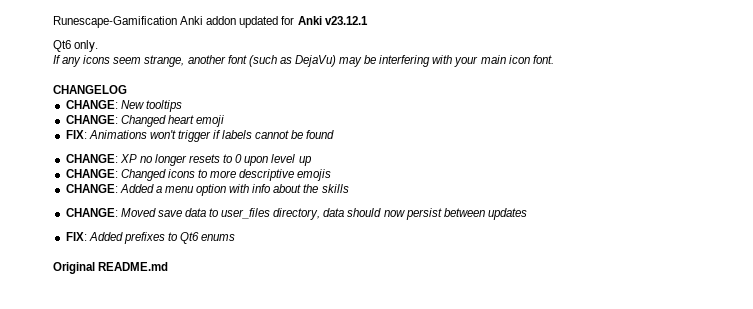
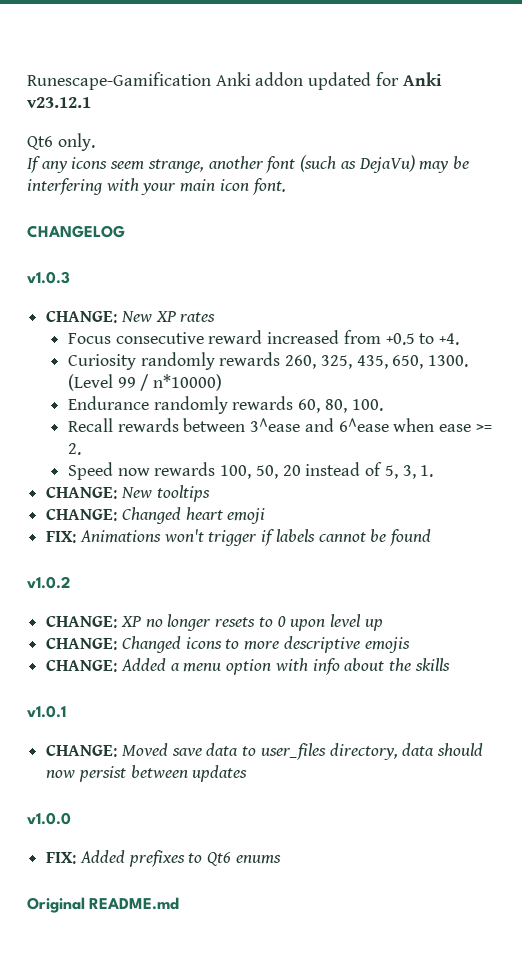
(127, 89) none -> [27,271,70,284] [46,311,216,323] [67,330,460,345] [67,352,469,370] [67,374,223,391] [67,396,383,414] [67,418,492,432] [67,443,81,455] [67,462,434,480] // v1.0.3 // CHANGE: New XP rates // Focus consecutive reward increased from +0.5 to +4. // Curiosity randomly rewards 260, 325, 435, 650, 1300. (Level 99 / n*10000) // Endurance randomly rewards 60, 80, 100. // Recall rewards between 3^ease and 6^ease when ease >= 2. // Speed now rewards 100, 50, 20 instead of 5, 3, 1.
(335, 134) none -> [27,576,70,589] // v1.0.2
(349, 188) none -> [27,705,66,718] // v1.0.1
(527, 214) none -> [27,812,71,825] // v1.0.0

